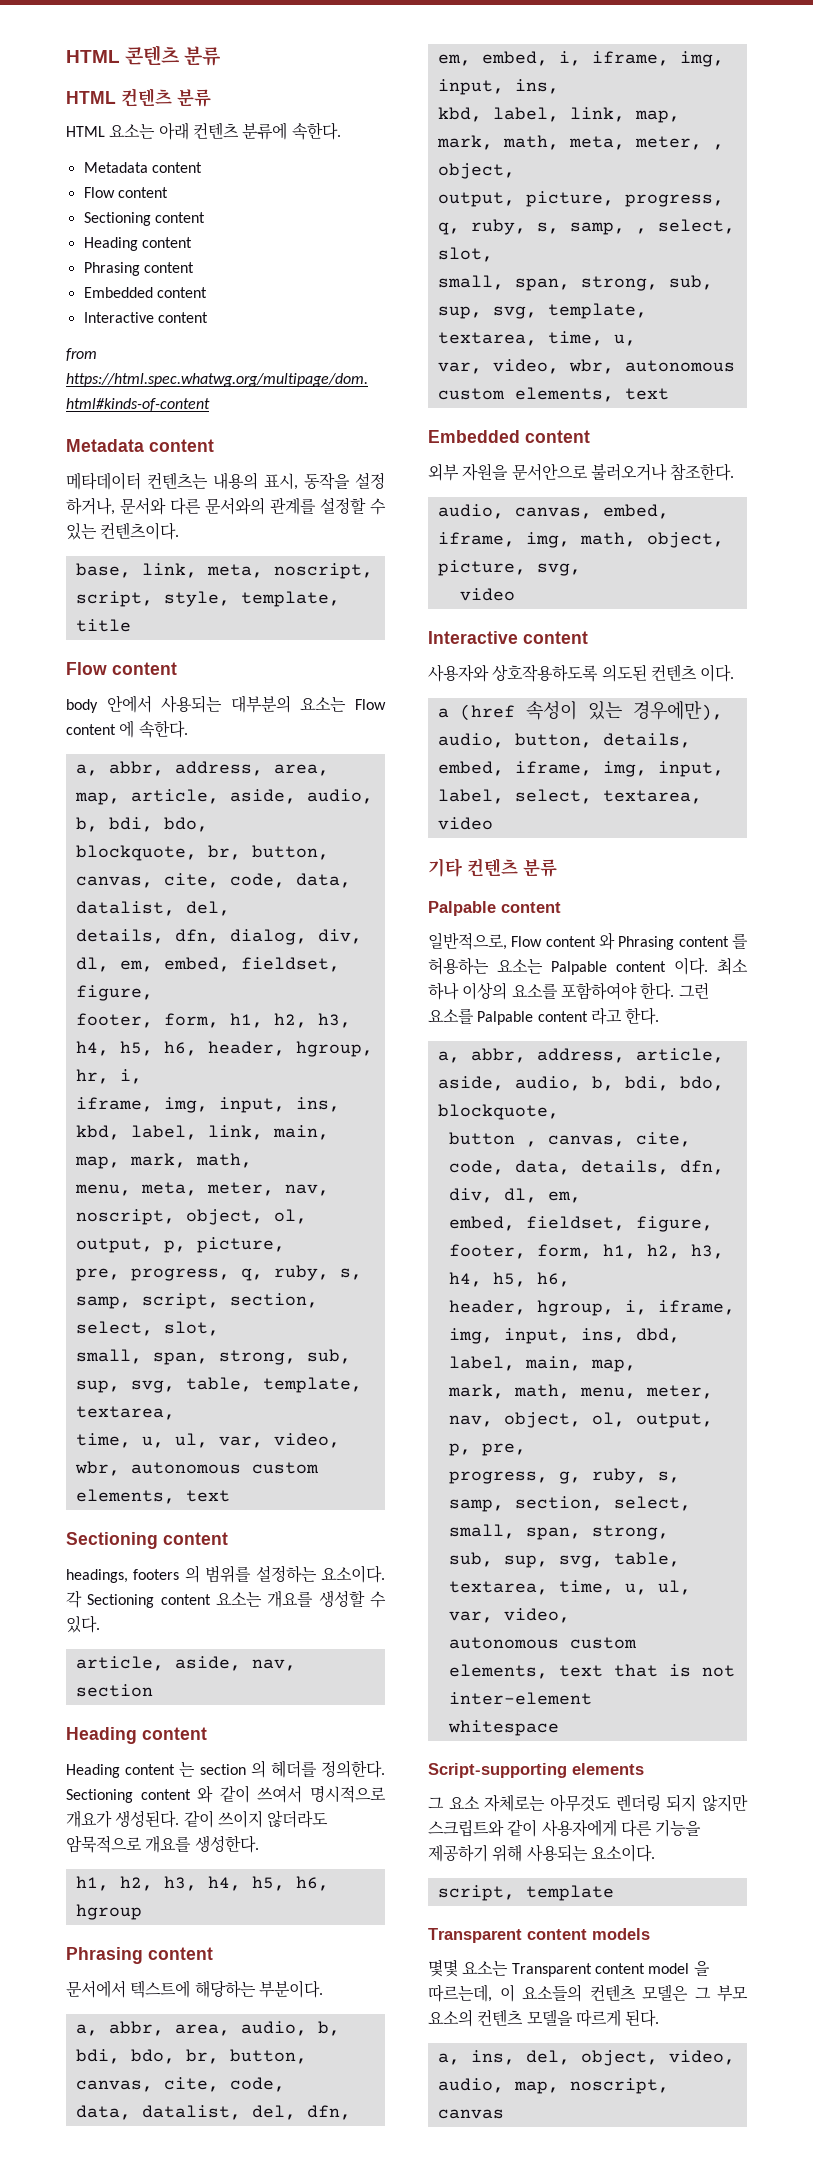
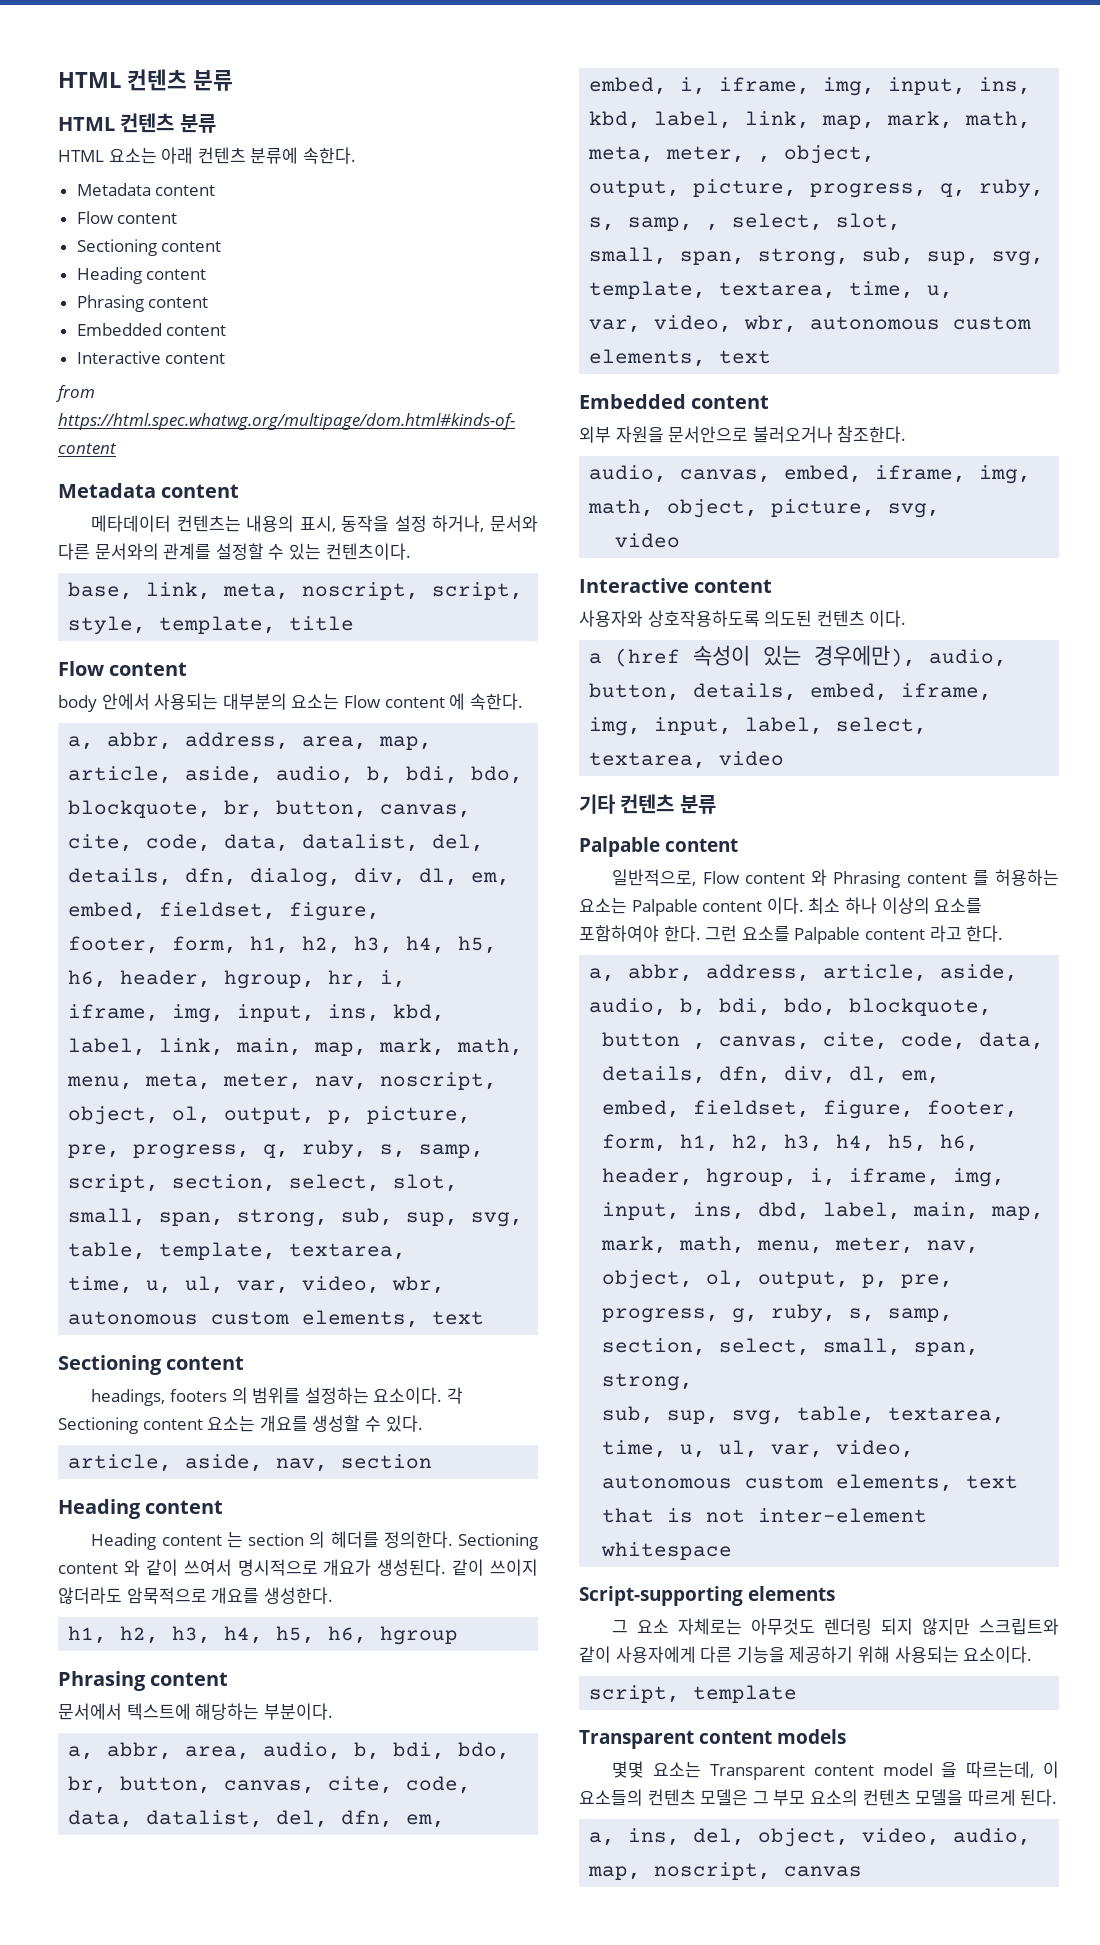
[66,45,181,65] HTML 콘텐츠 -> [58,69,187,91] HTML 컨텐츠

